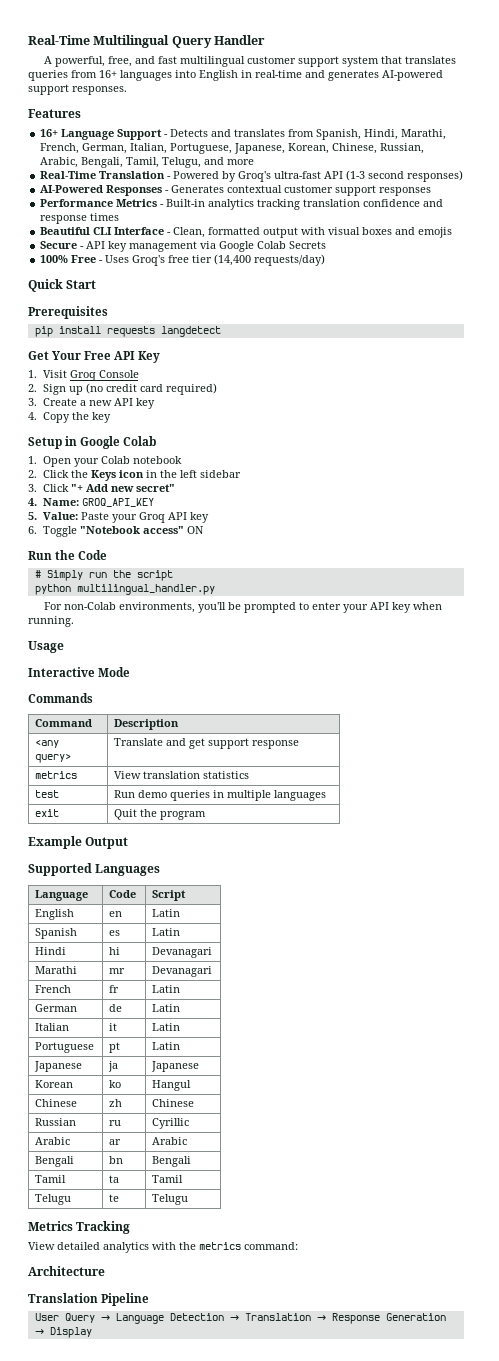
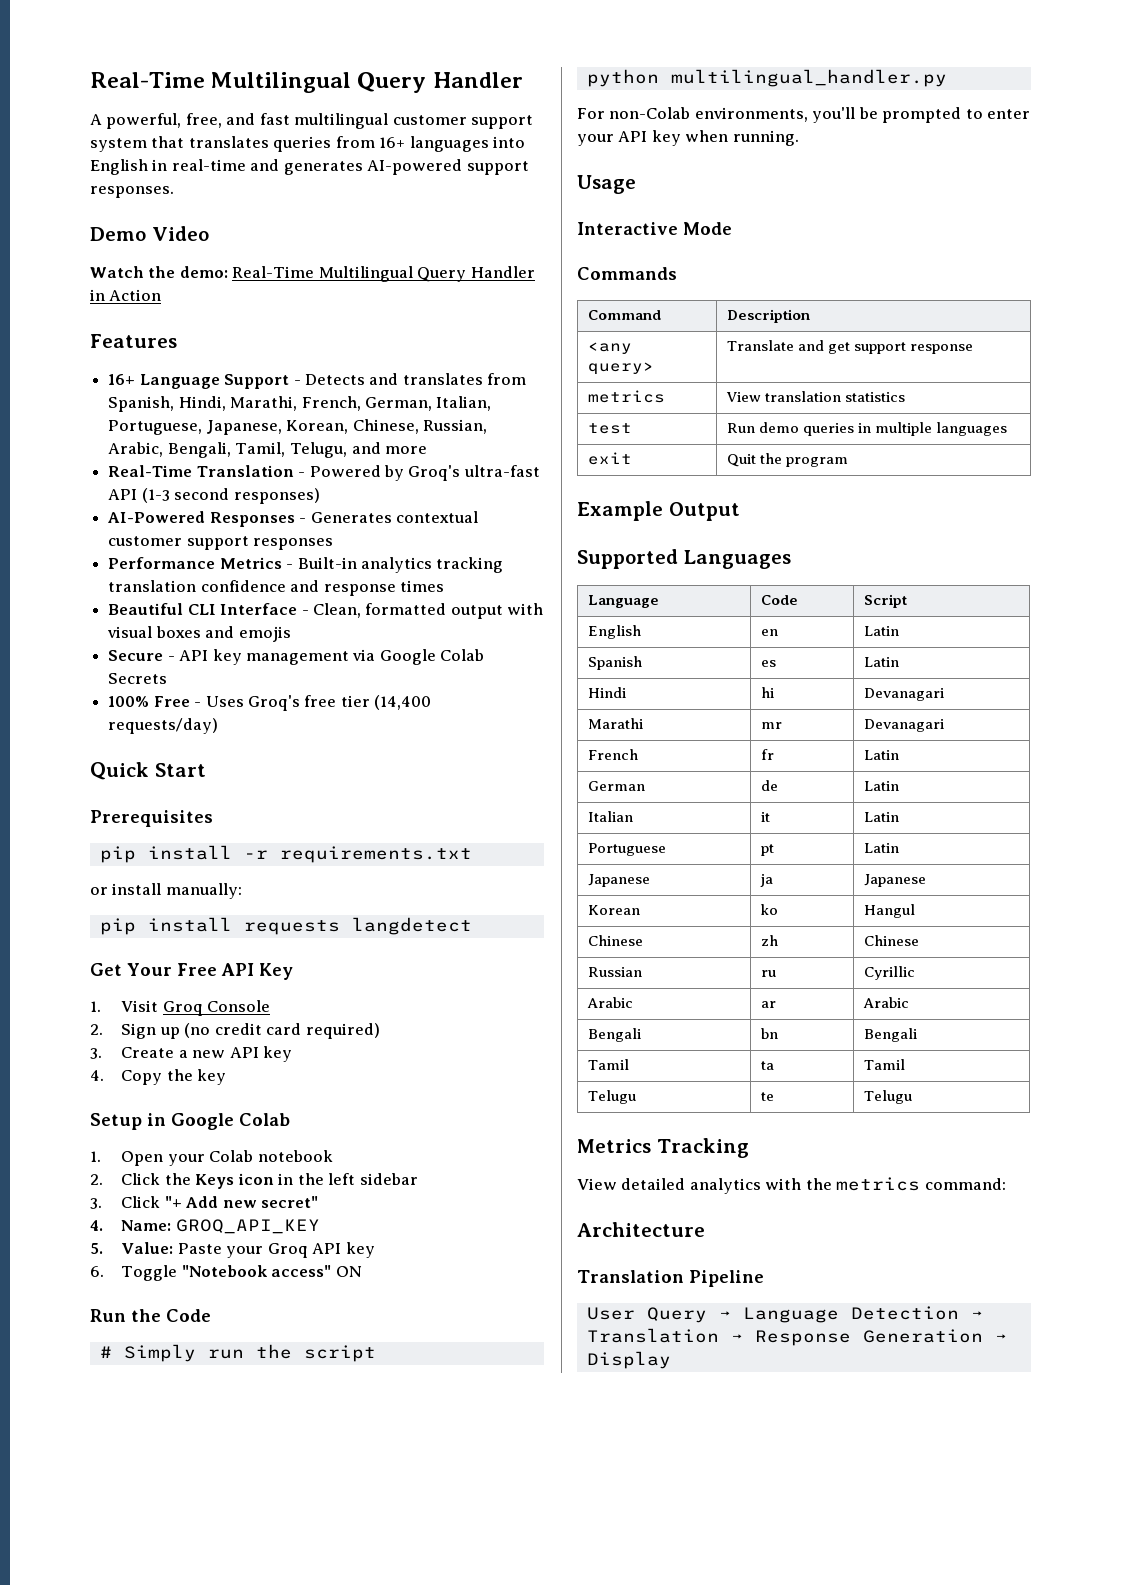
(127, 90) none -> [90,226,209,241] [90,266,535,282] [90,289,162,301] // Demo Video // Watch the demo: Real-Time Multilingual Query Handler in Action
(108, 312) none -> [99,845,472,863] [90,883,242,899] // pip install -r requirements.txt // or install manually:

